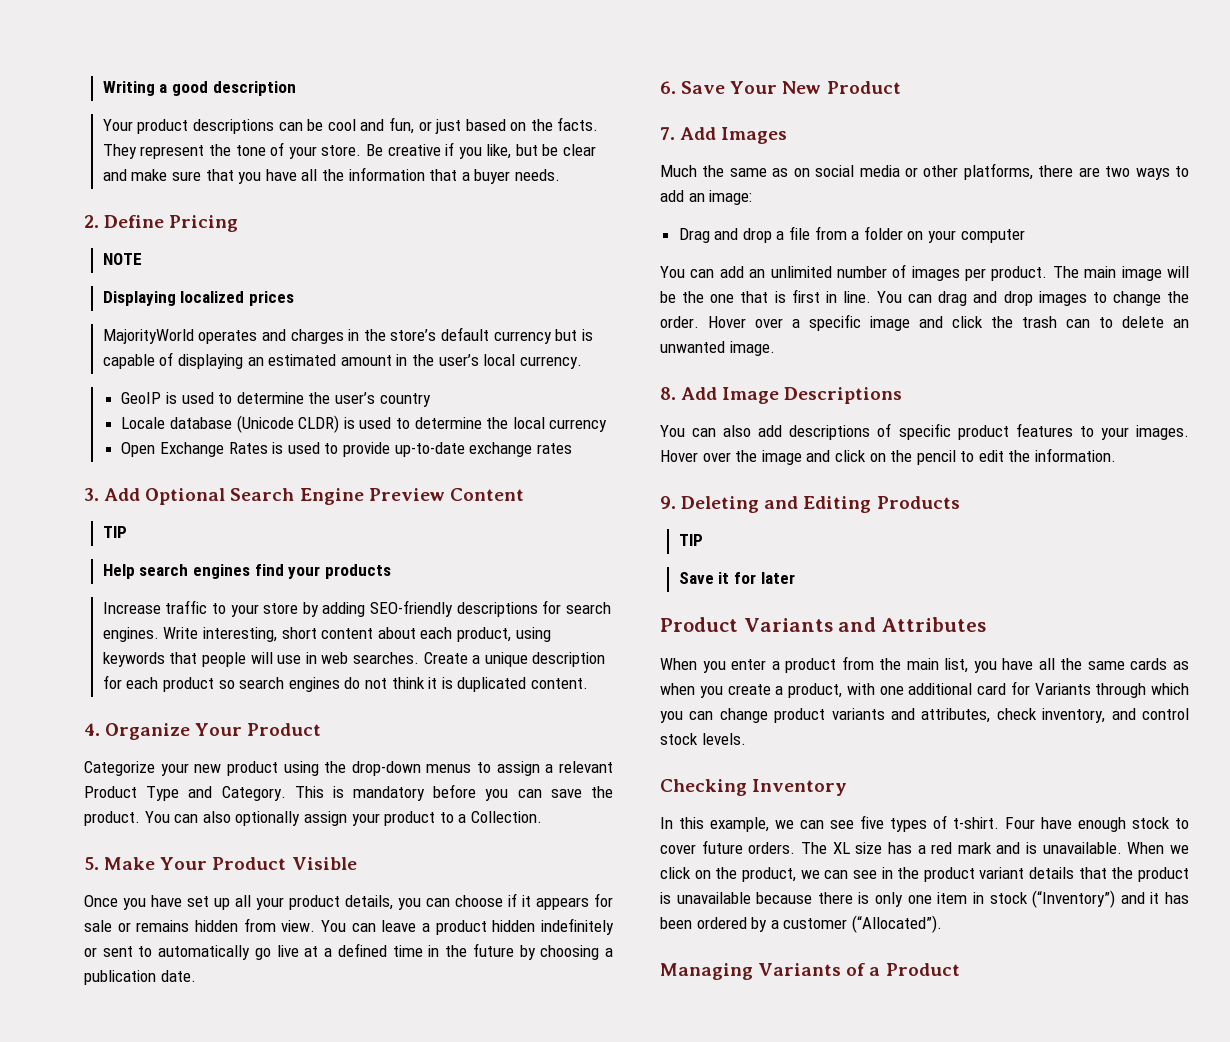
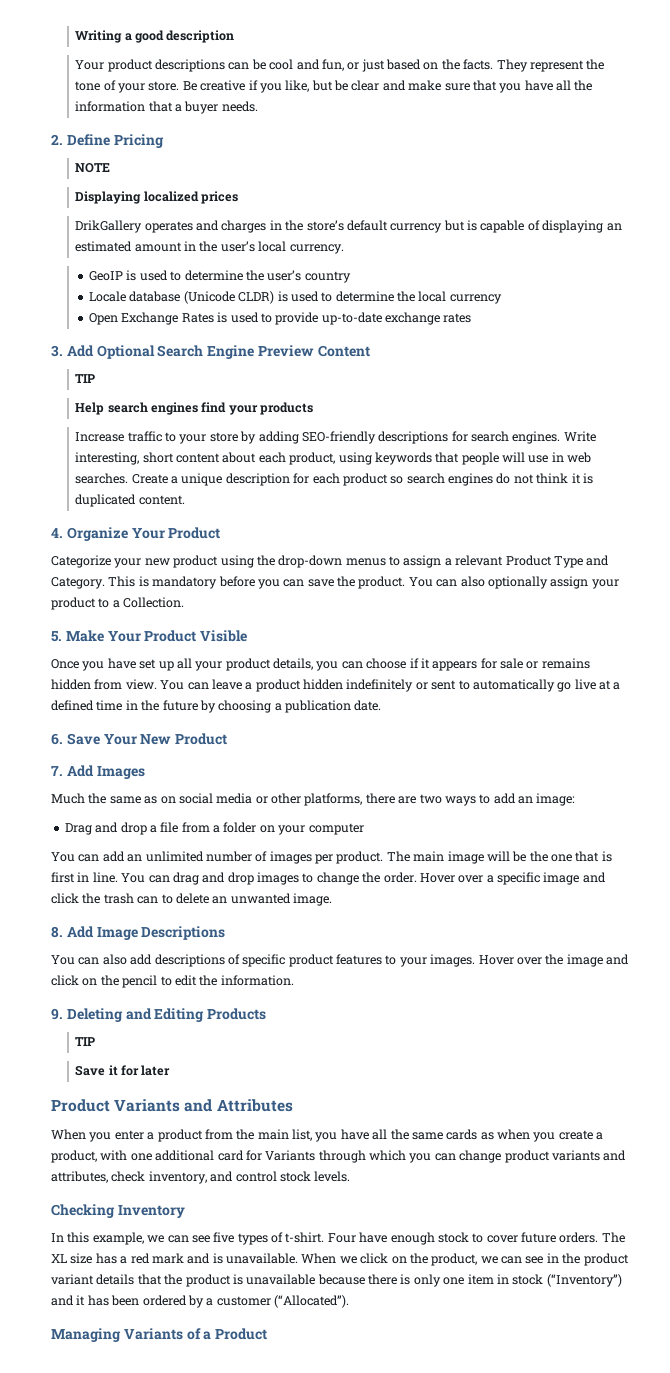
[102,329,194,344] MajorityWorld -> [75,220,143,233] DrikGallery

